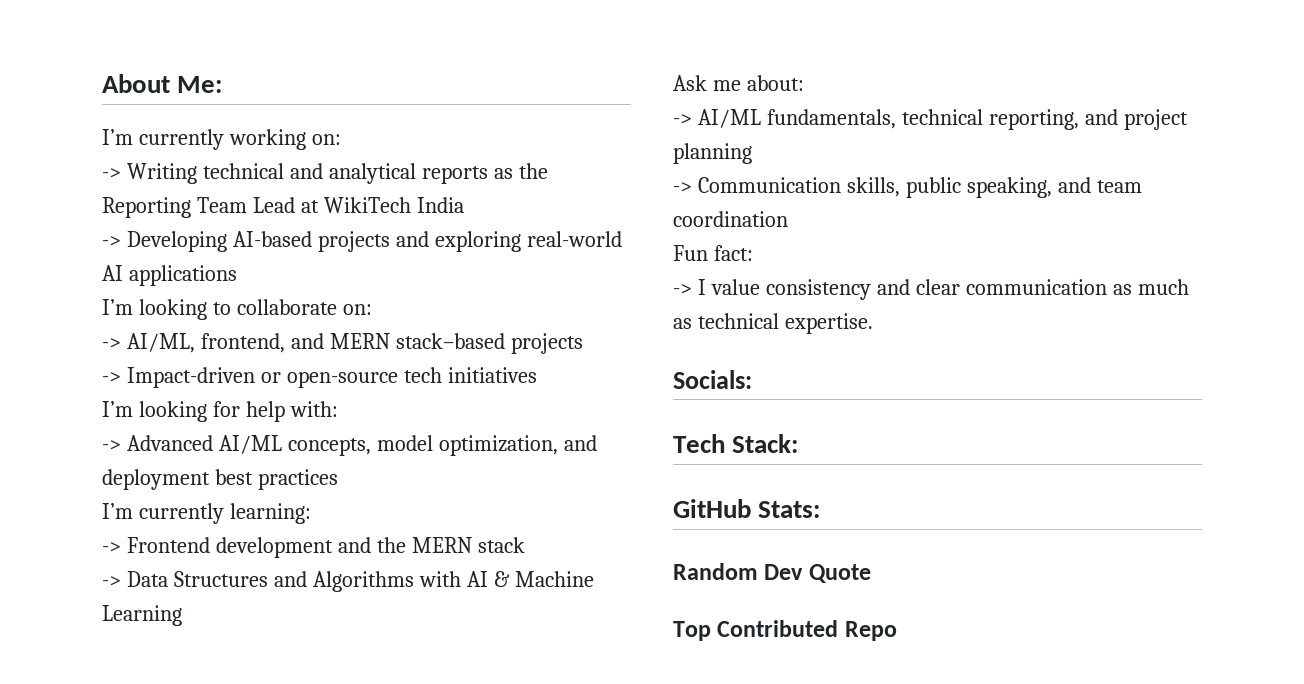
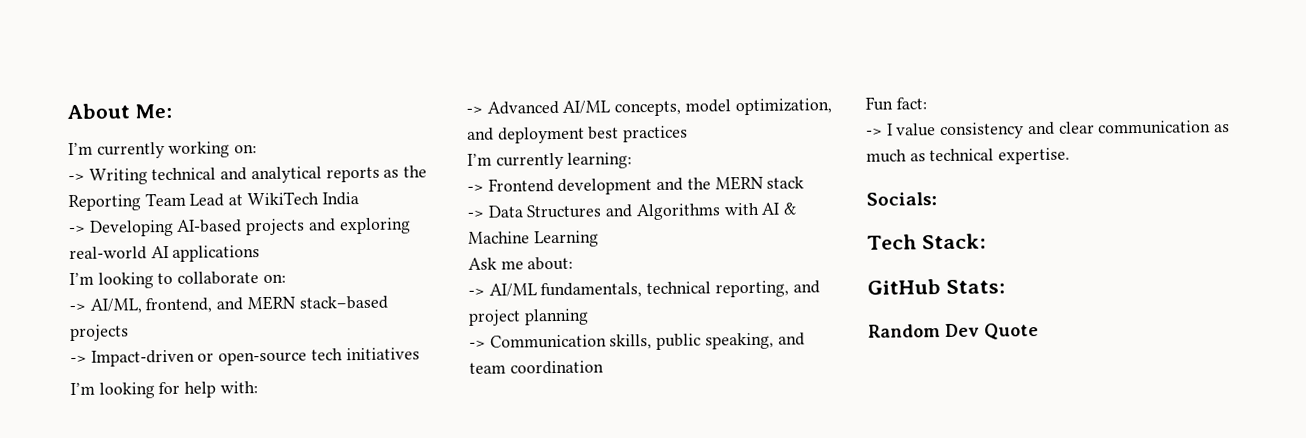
[673,620,897,641] // Top Contributed Repo -> (1039, 331) none

